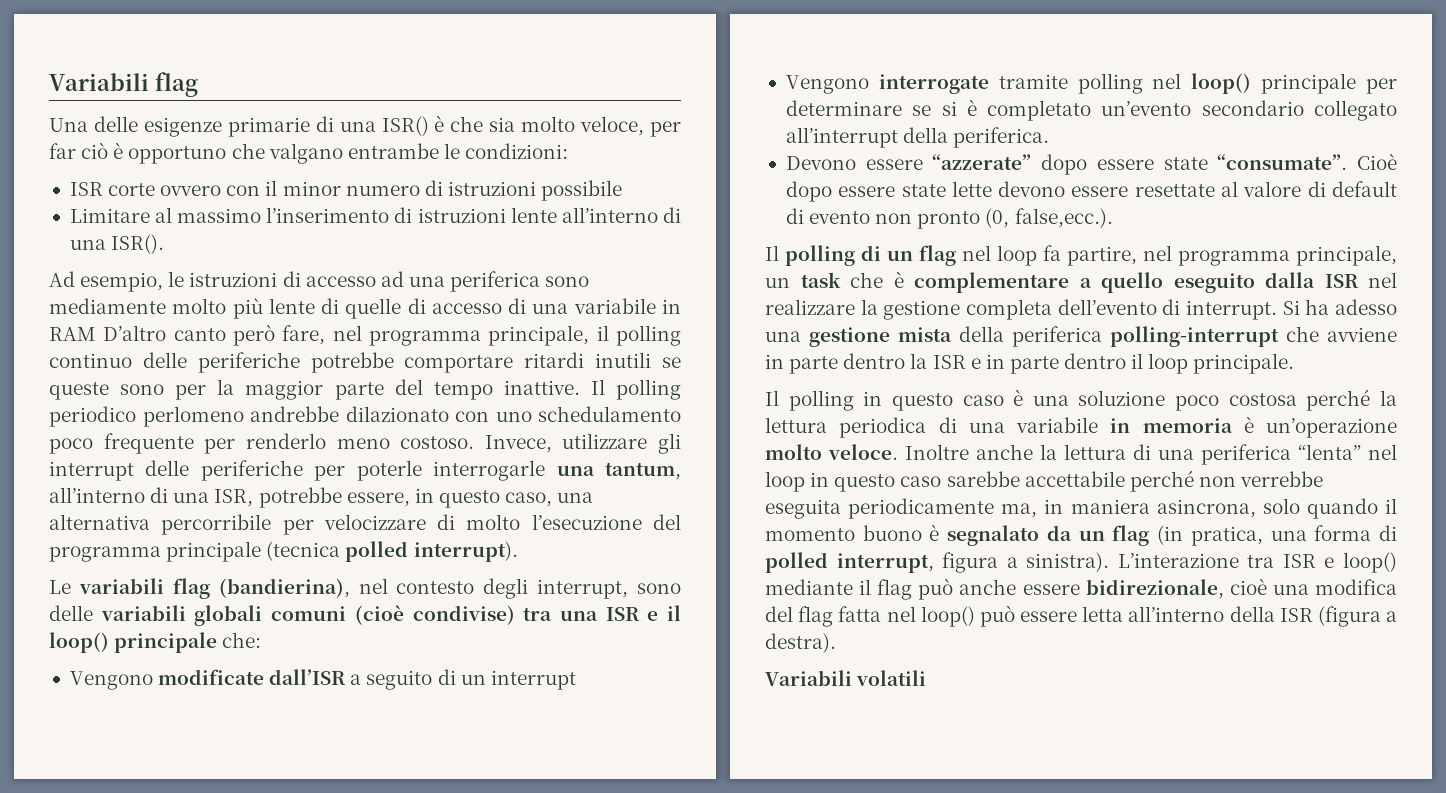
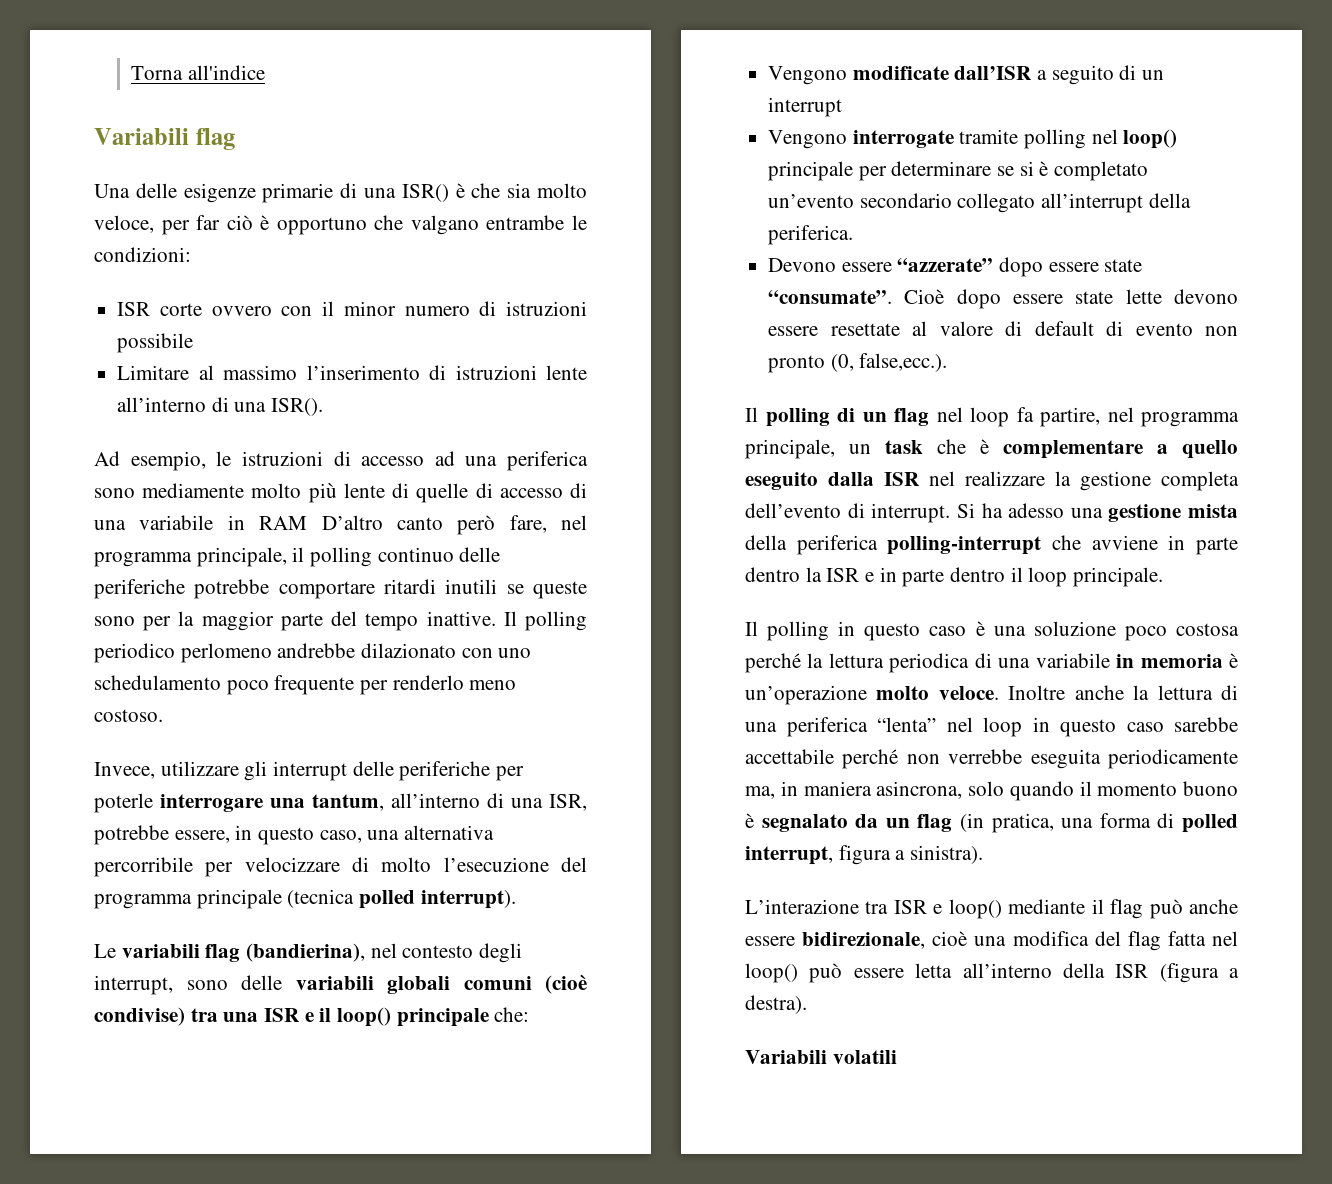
(49, 82) none -> [131,65,265,80] Torna all'indice //
(475, 442) none -> (163, 715) //
[433,460,546,481] interrogarle -> [160,794,263,812] interrogare
(1110, 562) none -> (984, 854) //

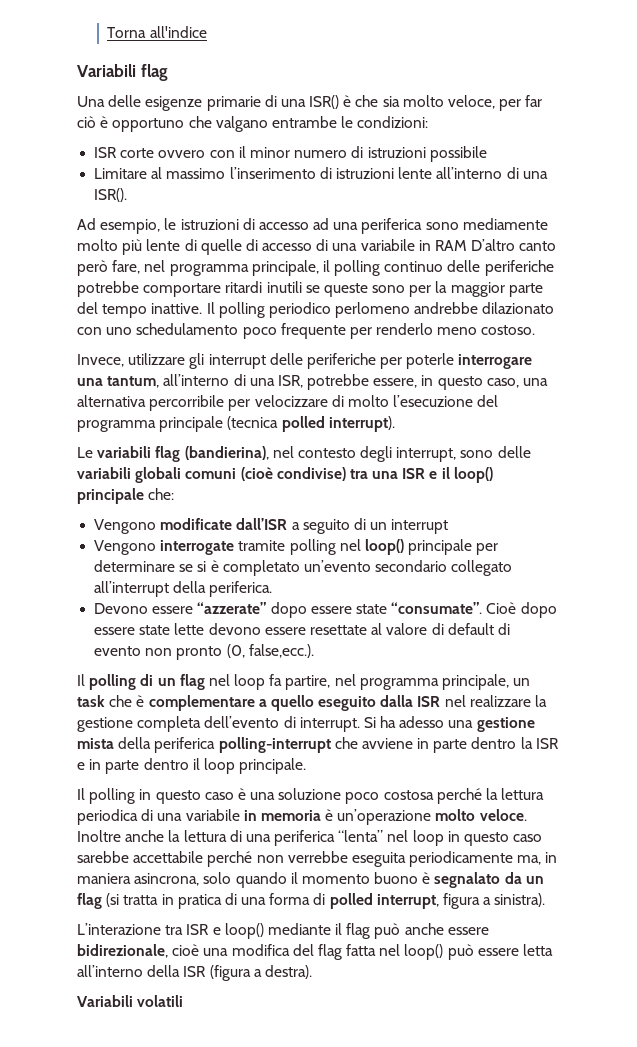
[960,813,1054,833] (in pratica, -> [106,893,237,909] (si tratta in pratica di

